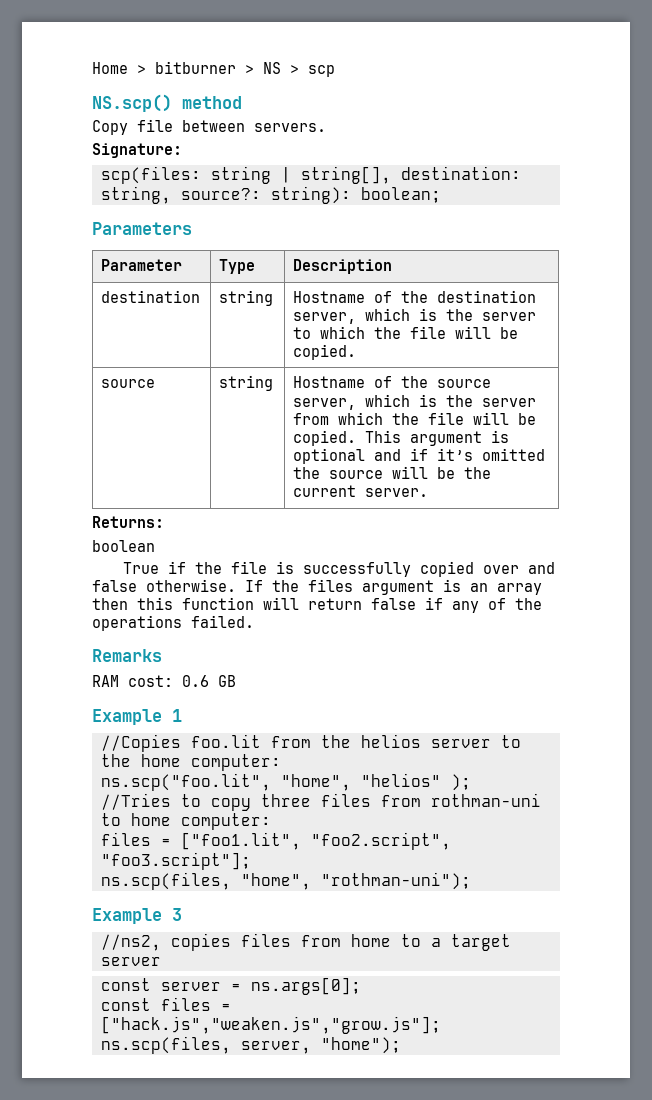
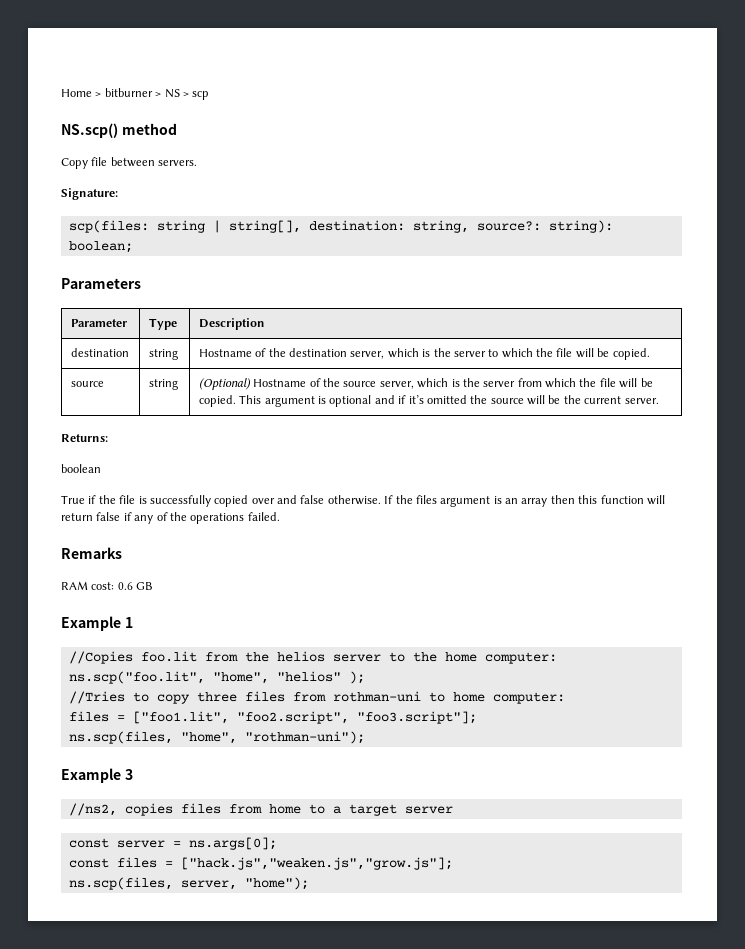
(274, 383) none -> [198,378,251,390] (Optional)

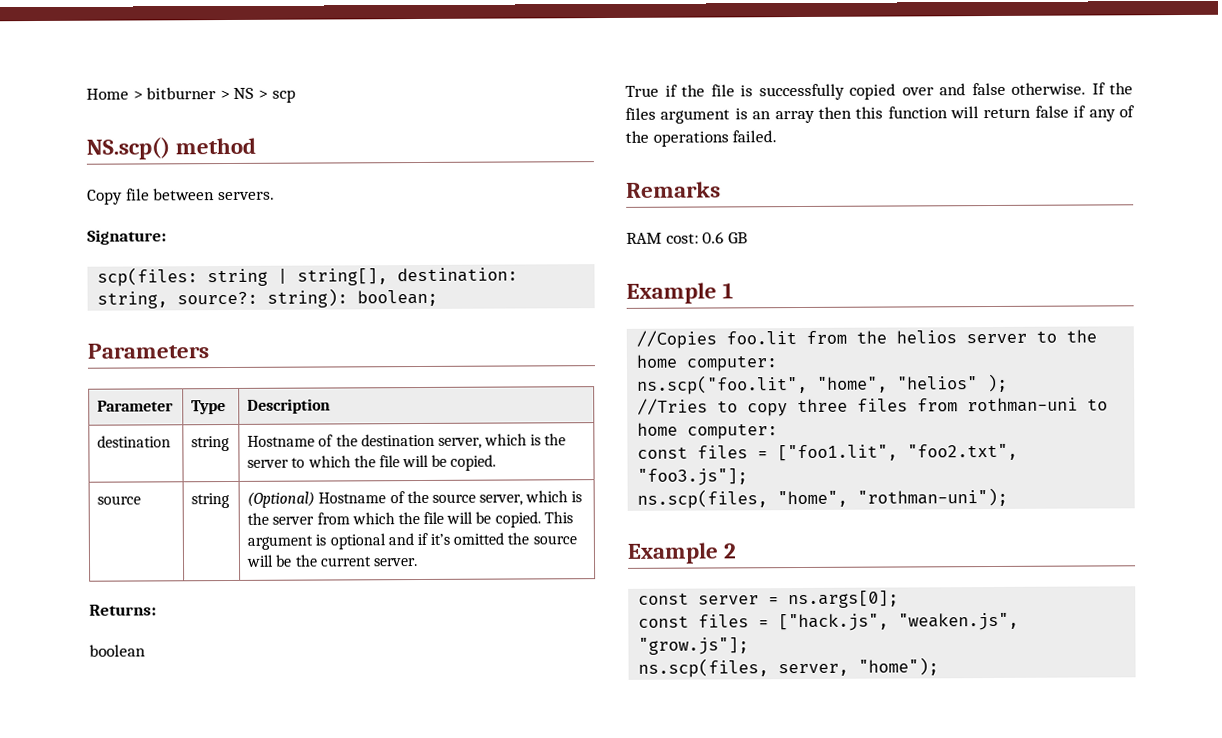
(565, 698) none -> [637,446,689,459] const
[236,711,477,724] "foo2.script", "foo3.script"]; -> [907,443,1019,461] [637,468,749,486] "foo2.txt", "foo3.js"];
[124,769,133,780] [68,803,453,816] 3 // //ns2, copies files from home to a target server -> [723,543,737,559] 2
[180,857,453,870] ["hack.js","weaken.js","grow.js"]; -> [778,612,1020,632] [638,637,750,655] ["hack.js", "weaken.js", "grow.js"];

